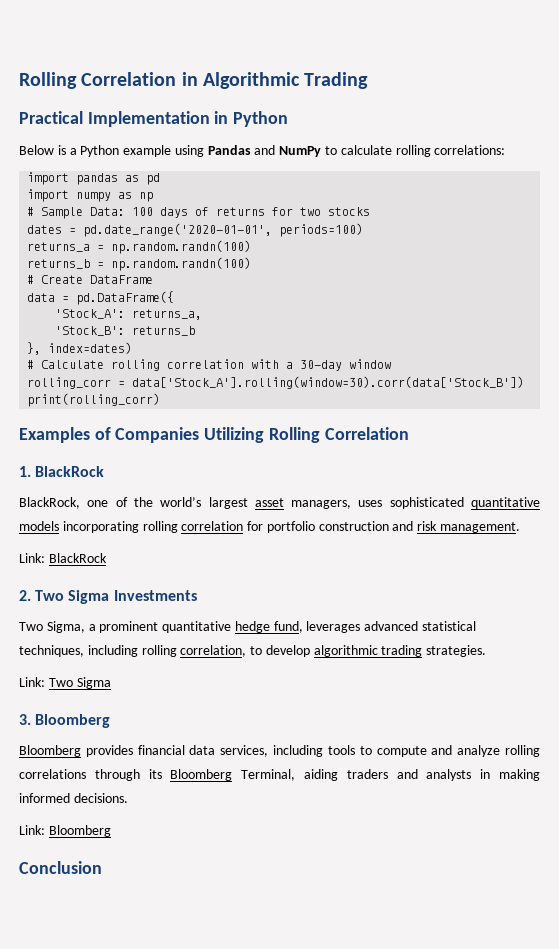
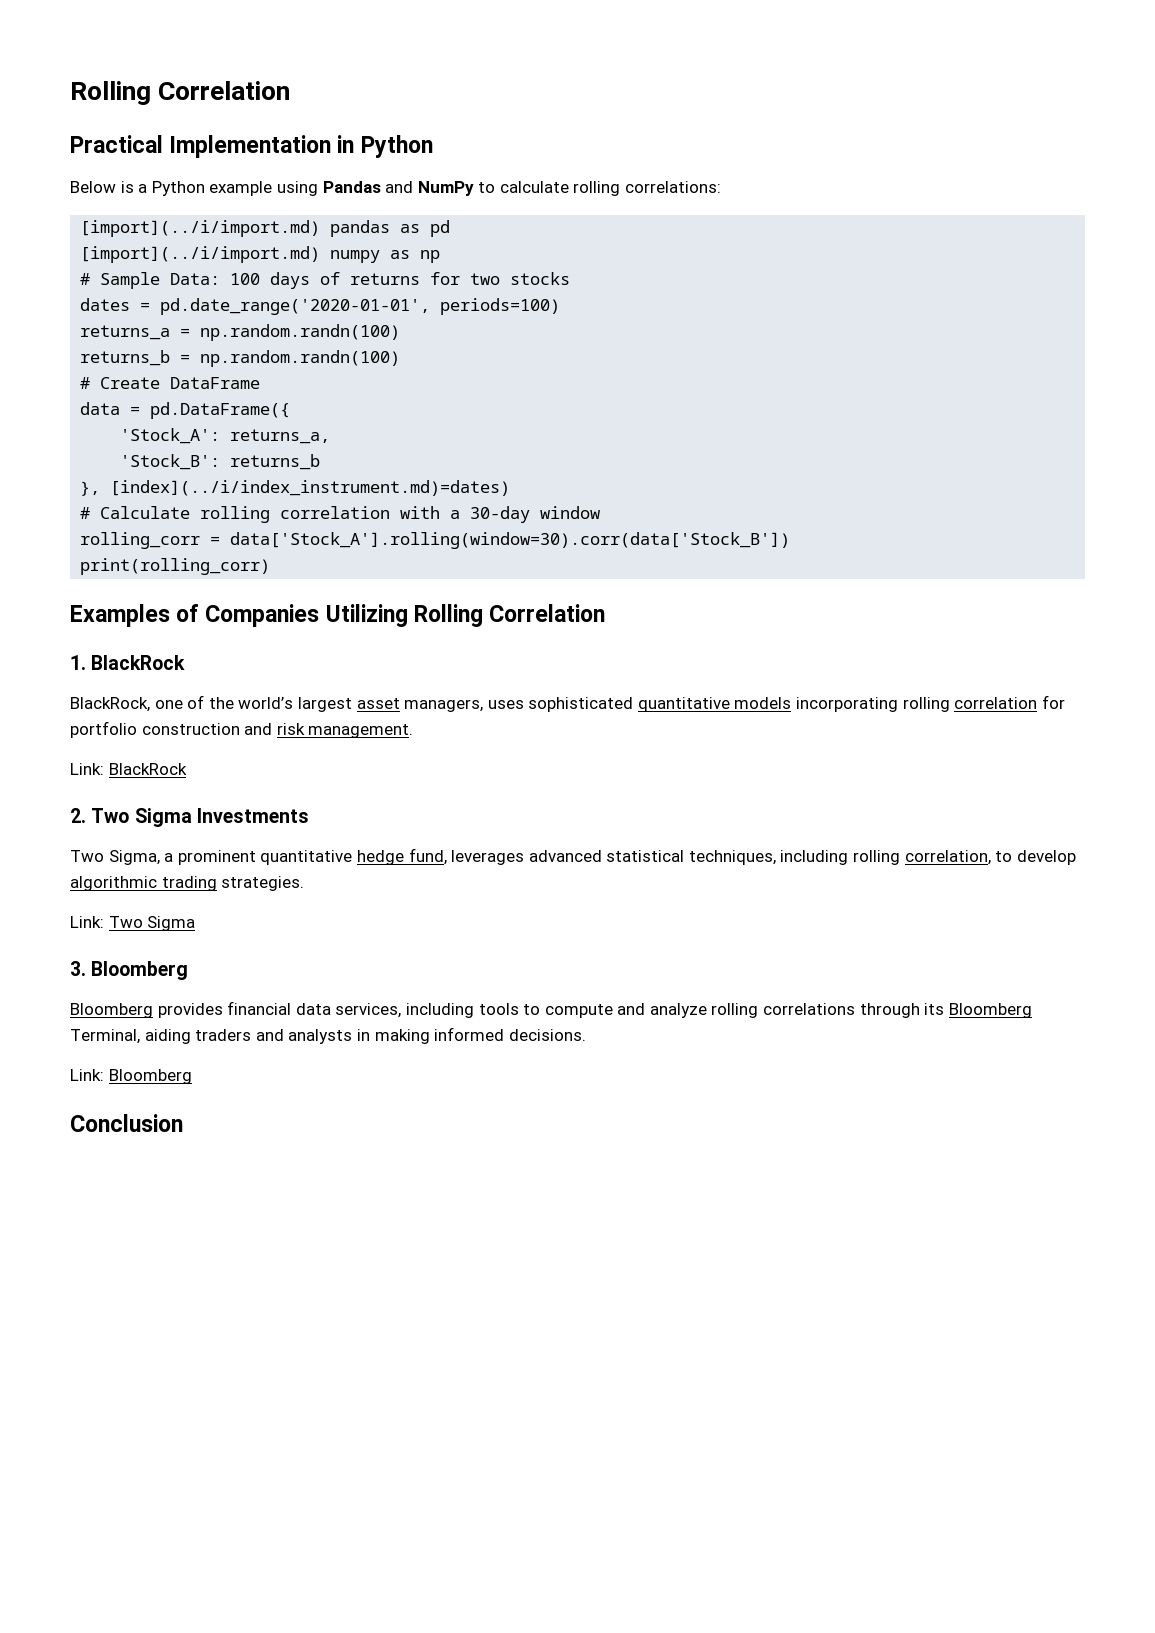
[19,72,369,89] Rolling Correlation in Algorithmic Trading -> [70,81,291,105] Rolling Correlation
[27,172,70,185] import -> [80,220,321,237] [import](../i/import.md)
[27,189,70,202] import -> [80,246,321,263] [import](../i/import.md)
[48,342,133,354] index=dates) -> [110,480,511,496] [index](../i/index_instrument.md)=dates)

